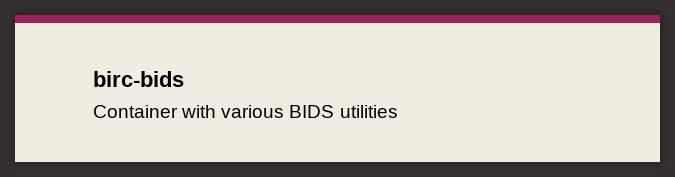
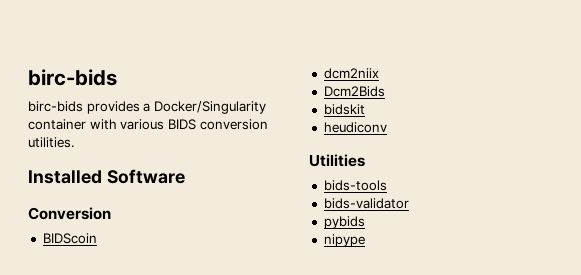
[93,105,398,118] Container with various BIDS utilities -> [28,101,266,114] [28,119,268,130] [28,137,74,148] [28,169,185,184] [28,207,111,220] [42,233,97,244] [323,68,379,79] [323,86,385,97] [323,104,365,115] [323,122,387,133] [309,154,365,167] [323,180,387,191] [323,198,409,209] [323,216,365,229] [323,234,365,247] birc-bids provides a Docker/Singularity container with various BIDS conversion utilities. // Installed Software // Conversion // BIDScoin // dcm2niix // Dcm2Bids // bidskit // heudiconv // Utilities // bids-tools // bids-validator // pybids // nipype

